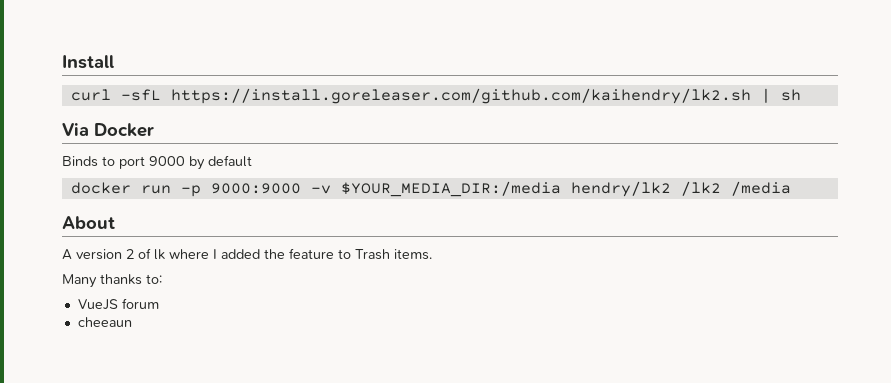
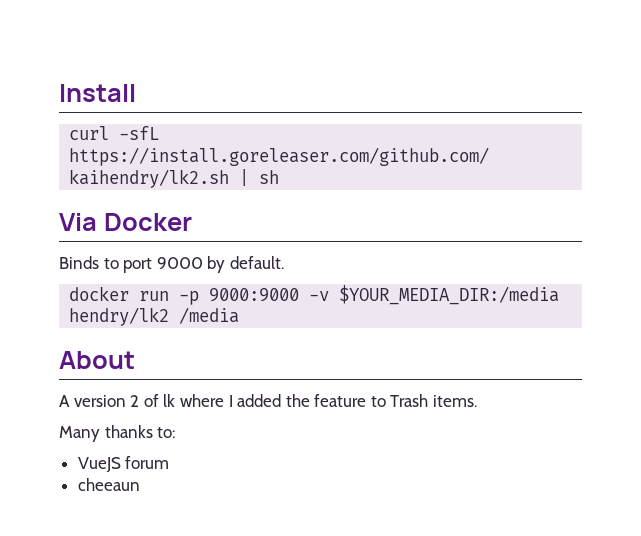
[208,155,252,167] default -> [229,256,284,269] default.
[680,181,721,196] /lk2 -> (170, 316) none

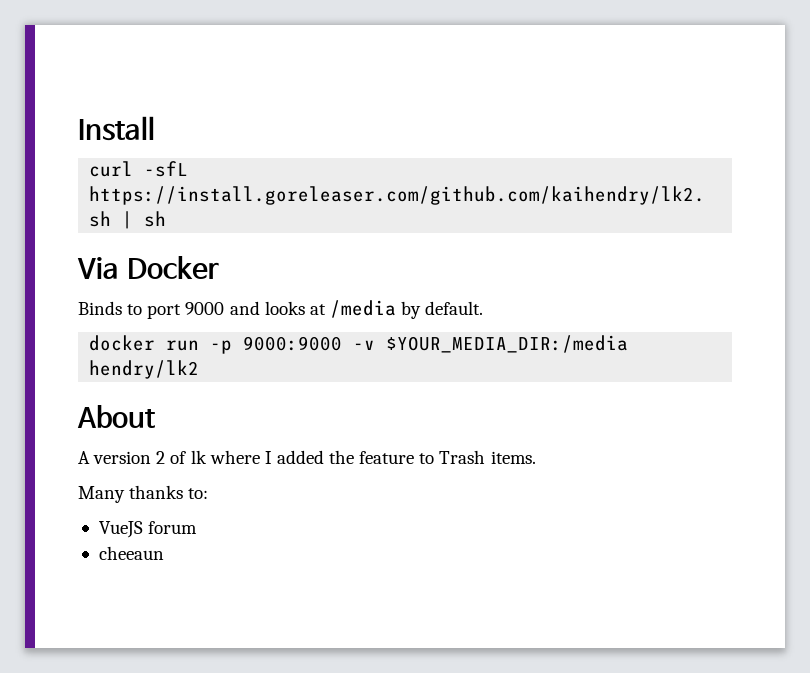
(203, 263) none -> [229,300,396,318] and looks at /media
[179,307,240,324] /media -> (200, 369) none

